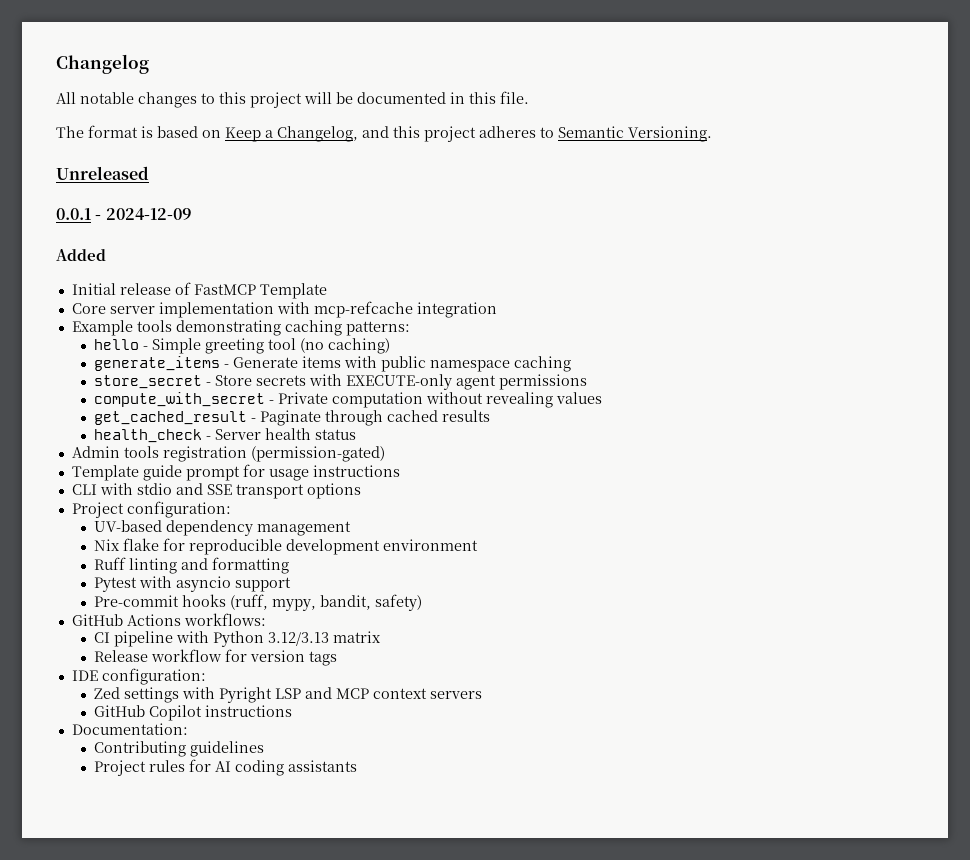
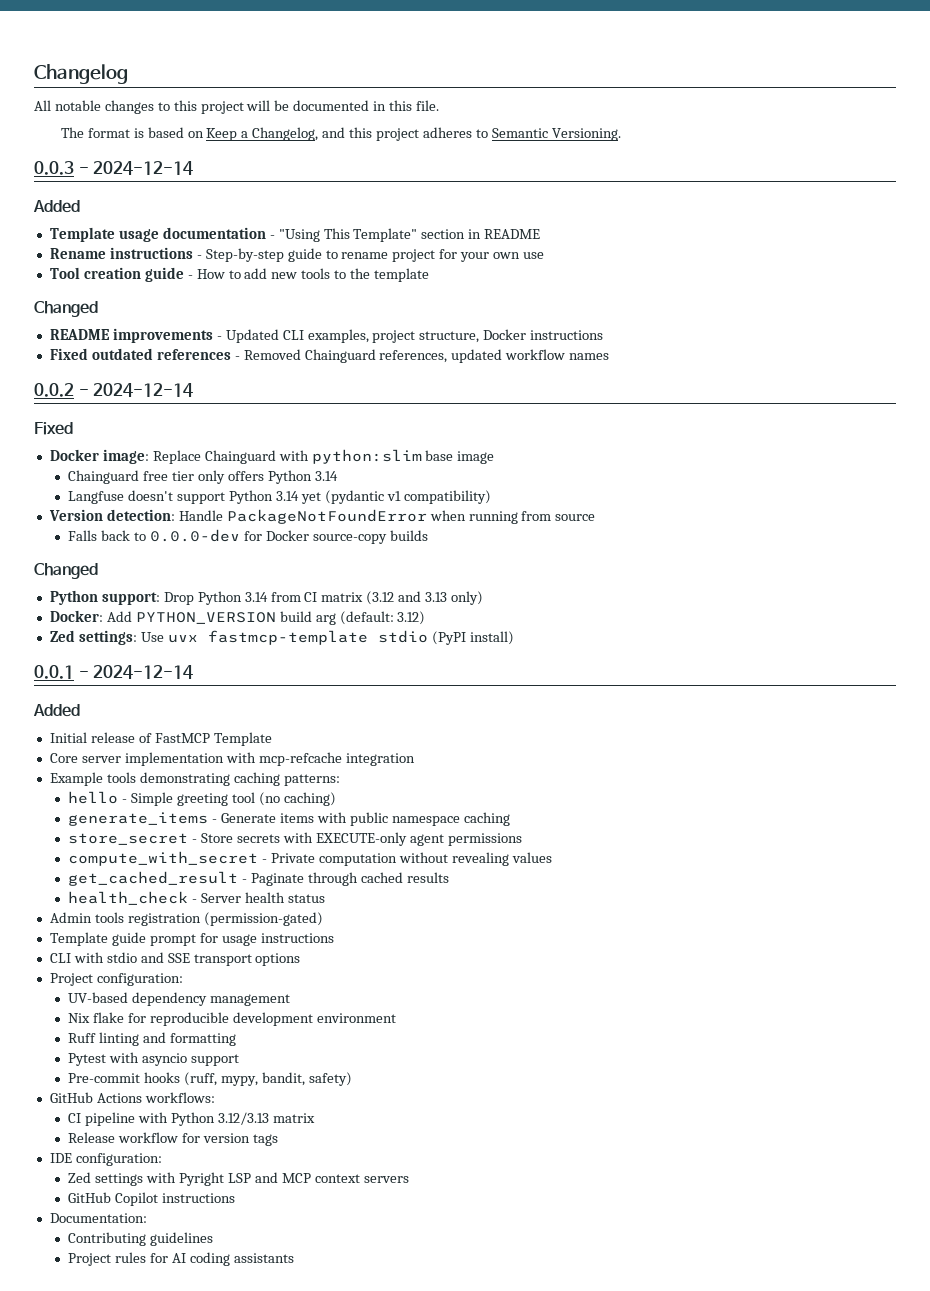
[56,166,149,180] Unreleased -> [34,161,194,175] [33,200,80,213] [49,227,541,242] [49,247,545,262] [49,267,430,282] [34,301,98,317] [49,328,604,343] [49,348,610,363] [34,383,194,397] [34,422,73,435] [49,449,495,464] [68,470,338,484] [68,490,491,504] [48,509,596,524] [68,529,428,544] [34,563,98,579] [49,590,484,605] [49,610,426,625] [49,630,514,645] 0.0.3 - 2024-12-14 // Added // Template usage documentation - "Using This Template" section in README // Rename instructions - Step-by-step guide to rename project for your own use // Tool creation guide - How to add new tools to the template // Changed // README improvements - Updated CLI examples, project structure, Docker instructions // Fixed outdated references - Removed Chainguard references, updated workflow names // 0.0.2 - 2024-12-14 // Fixed // Docker image: Replace Chainguard with python:slim base image // Chainguard free tier only offers Python 3.14 // Langfuse doesn't support Python 3.14 yet (pydantic v1 compatibility) // Version detection: Handle PackageNotFoundError when running from source // Falls back to 0.0.0-dev for Docker source-copy builds // Changed // Python support: Drop Python 3.14 from CI matrix (3.12 and 3.13 only) // Docker: Add PYTHON_VERSION build arg (default: 3.12) // Zed settings: Use uvx fastmcp-template stdio (PyPI install)
[105,208,192,220] 2024-12-09 -> [93,665,194,679] 2024-12-14

